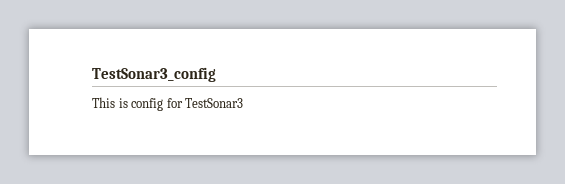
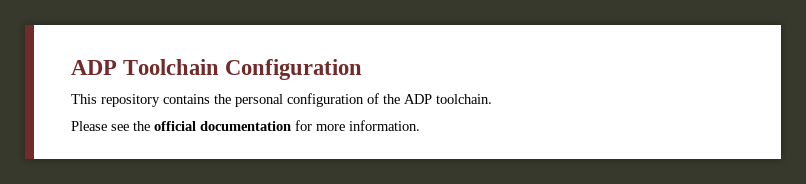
[92,67,216,82] [92,97,244,111] TestSonar3_config // This is config for TestSonar3 -> [71,59,363,80] [71,93,492,107] [71,120,420,131] ADP Toolchain Configuration // This repository contains the personal configuration of the ADP toolchain. // Please see the official documentation for more information.

